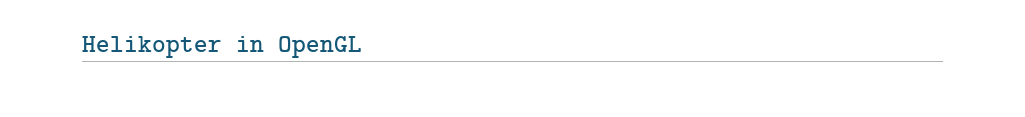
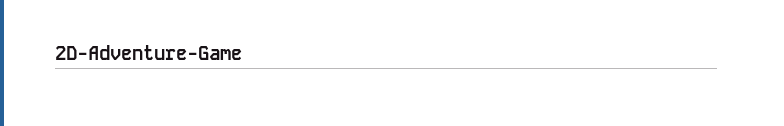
[82,36,362,58] Helikopter in OpenGL -> [55,45,242,60] 2D-Adventure-Game

